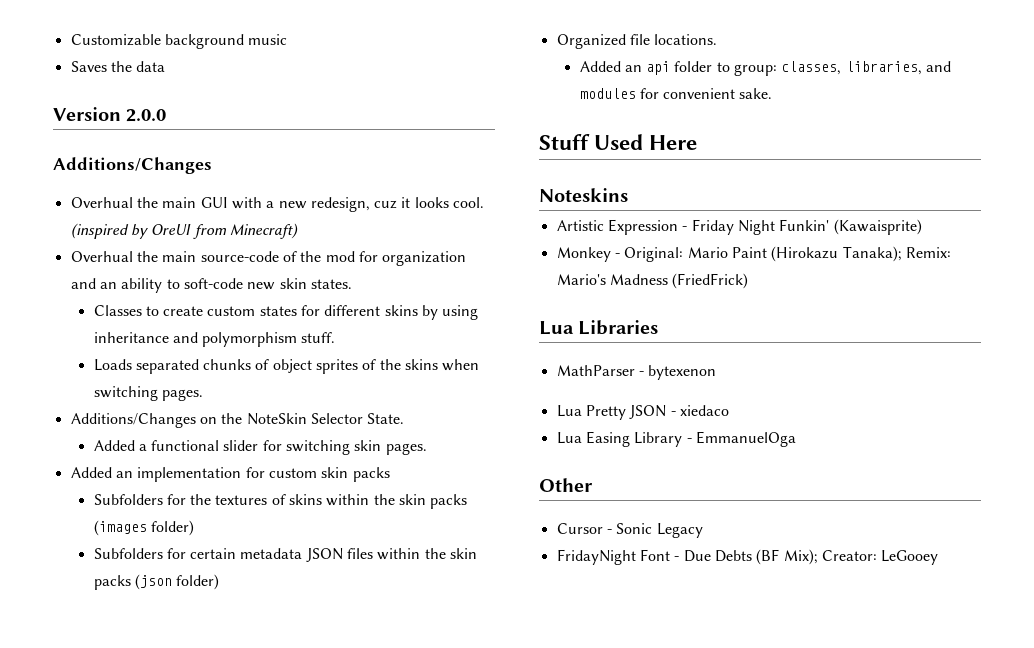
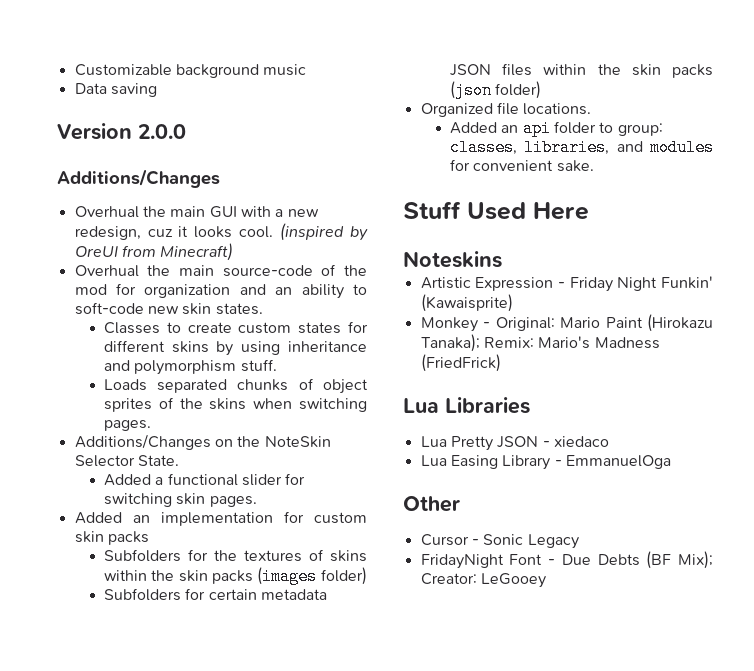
[70,61,166,72] Saves the data -> [74,83,157,97] Data saving
[556,365,717,380] // MathParser - bytexenon -> (530, 405) none

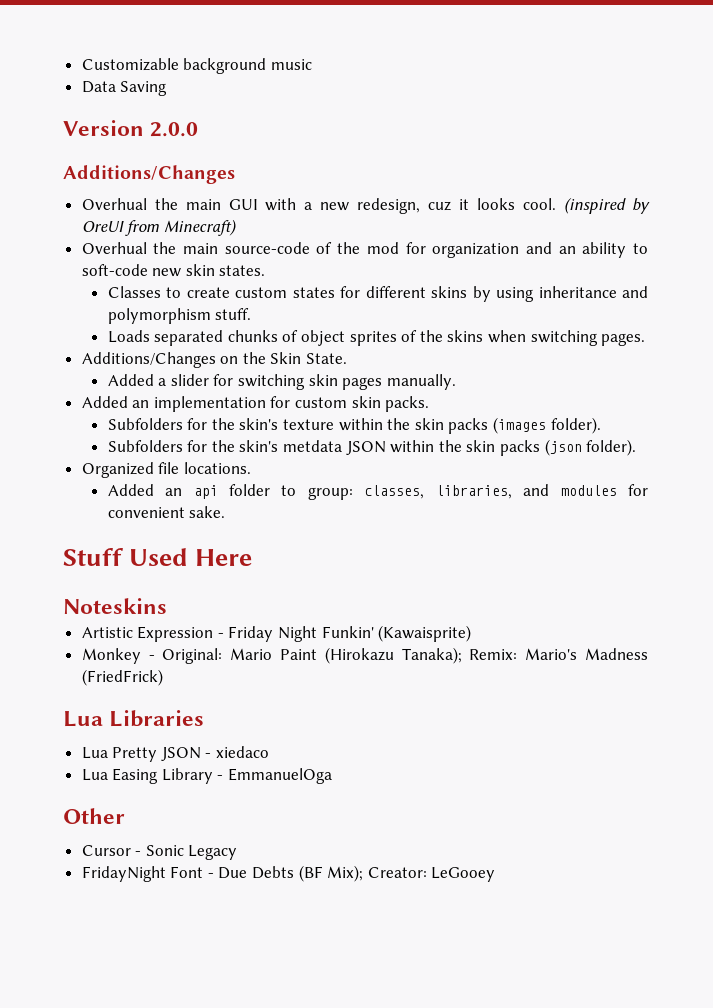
[110,83,157,97] saving -> [120,81,168,96] Saving
[264,436,331,448] [74,455,135,467] NoteSkin Selector -> [270,352,302,364] Skin
[167,473,238,486] functional -> (167, 382) none
[209,496,257,507] pages. -> [342,374,456,390] pages manually.
[107,531,149,545] [103,549,367,562] packs // Subfolders for the textures of skins -> [385,396,430,412] [107,418,334,430] packs. // Subfolders for the skin's texture
[320,567,367,585] [103,588,327,601] [449,63,533,76] folder) // Subfolders for certain metadata JSON files -> [550,417,601,434] [107,440,386,455] folder). // Subfolders for the skin's metdata JSON
[495,81,542,99] folder) -> [586,439,637,456] folder).

